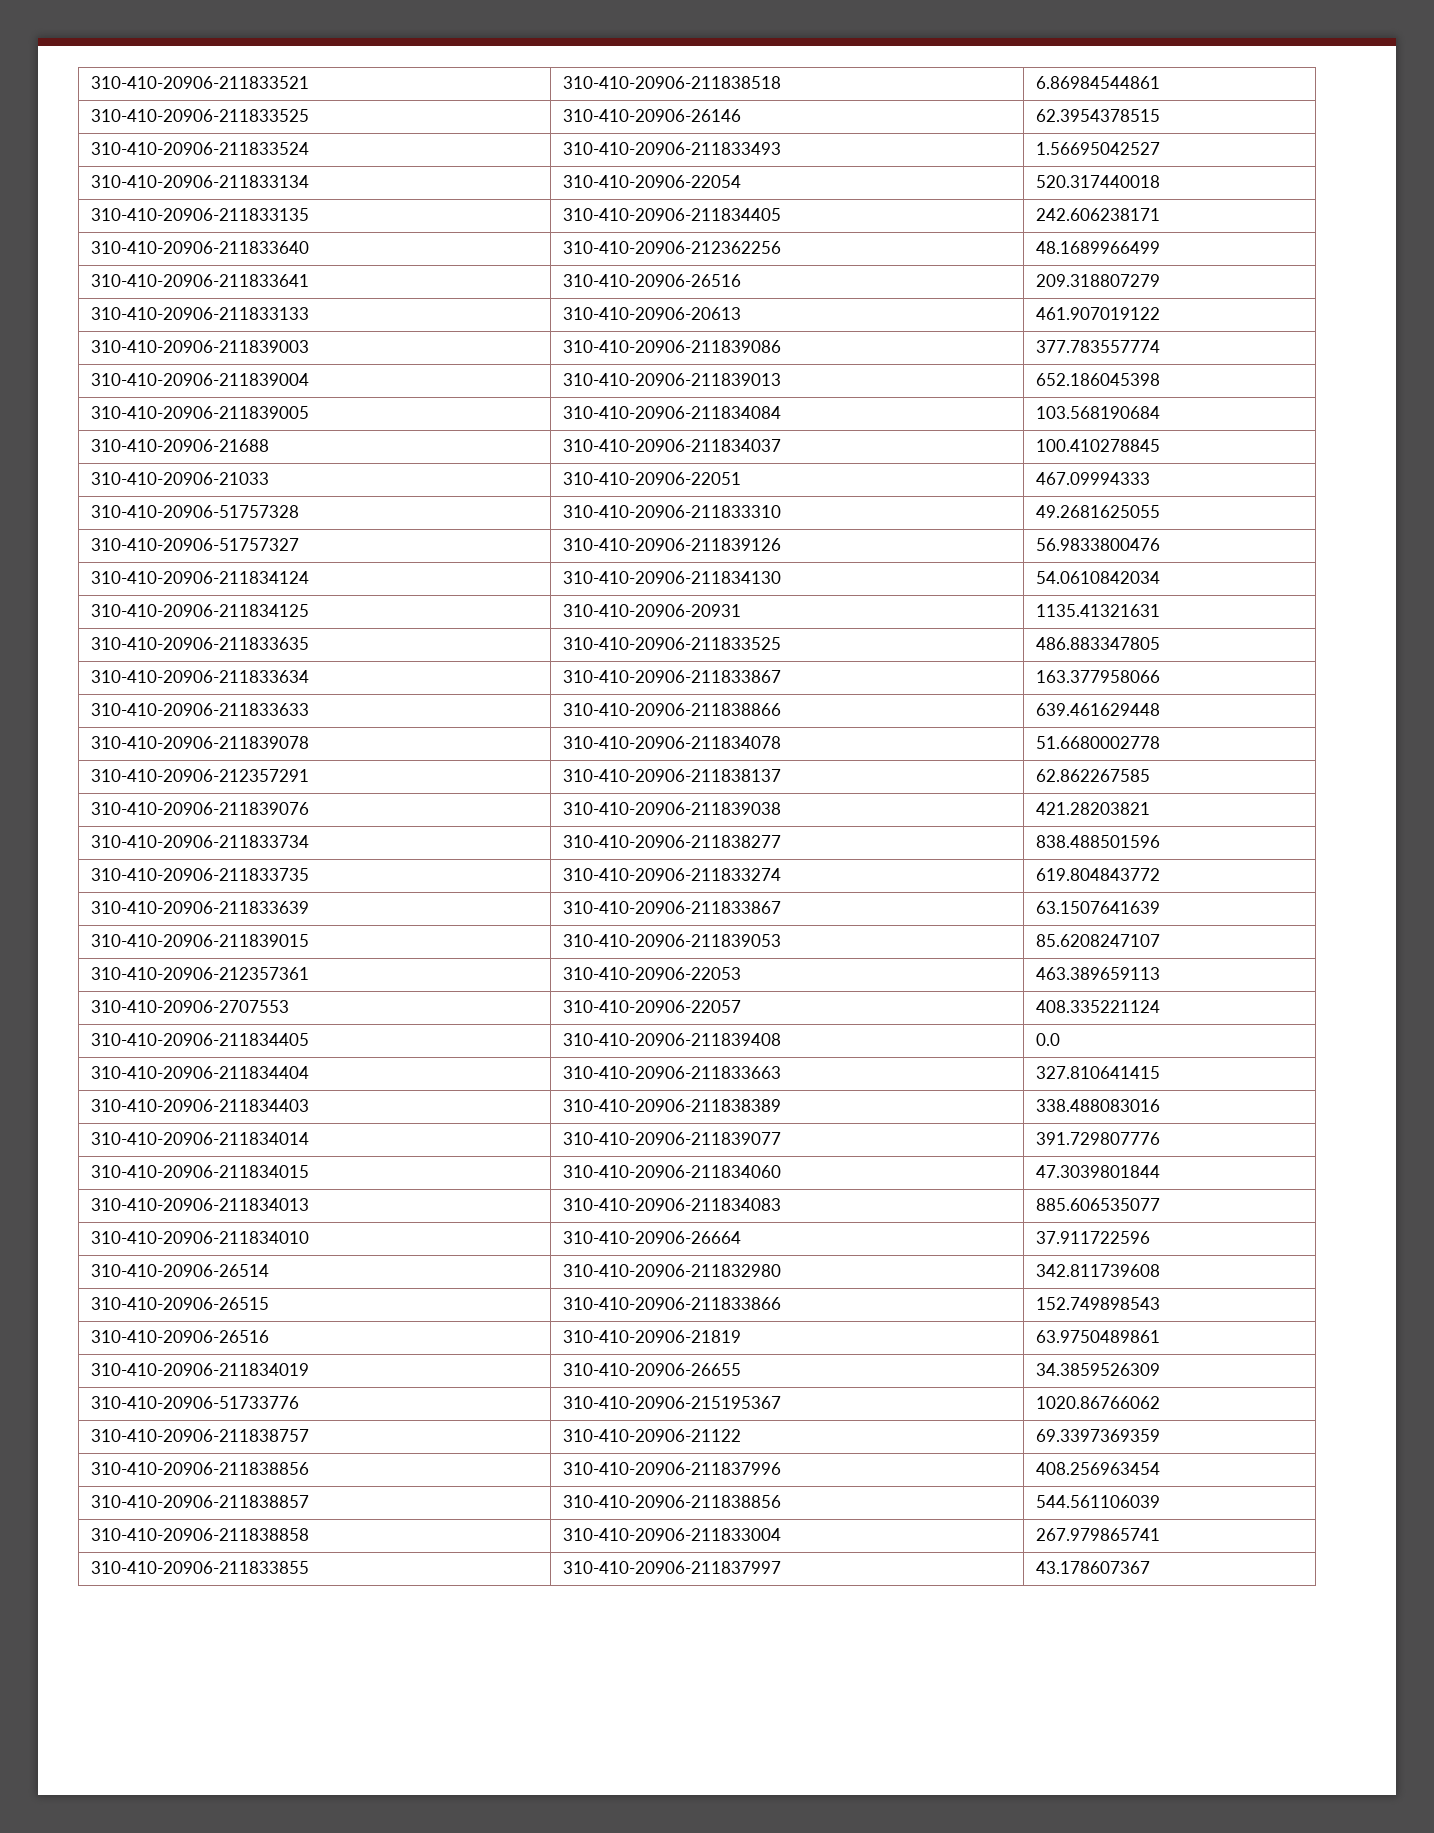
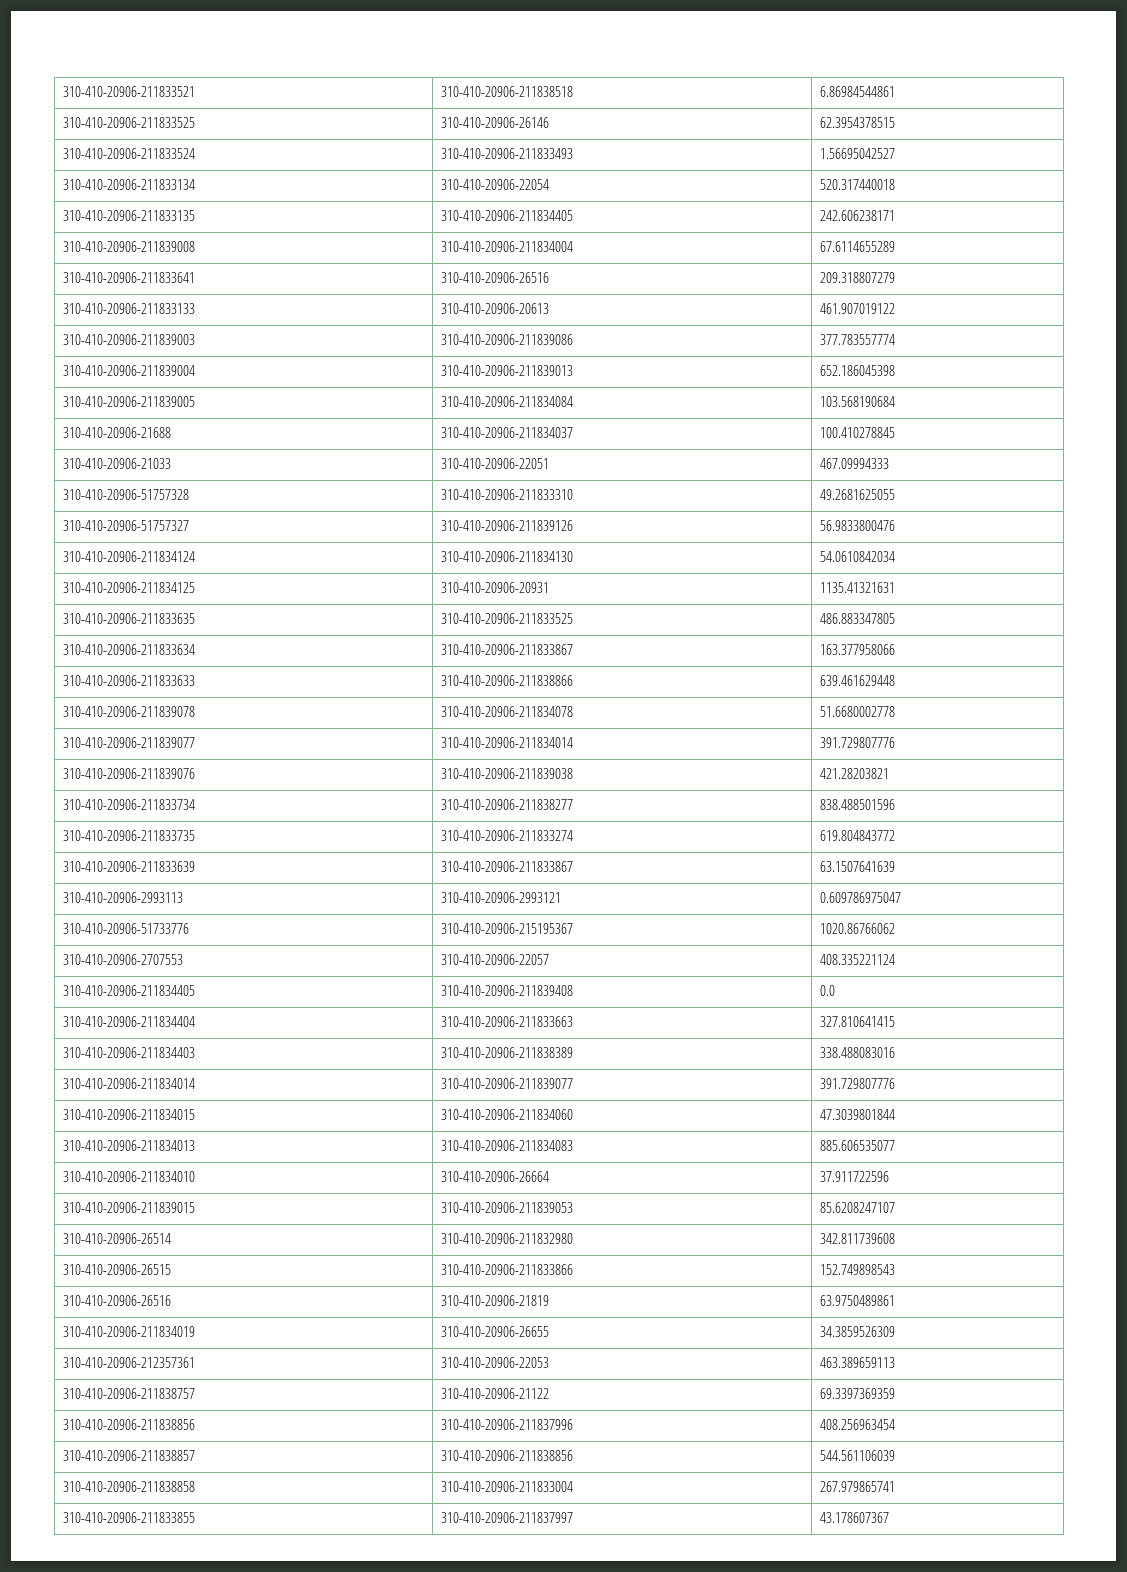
[91,241,310,254] [563,241,782,254] [1036,241,1161,254] 310-410-20906-211833640 | 310-410-20906-212362256 | 48.1689966499 -> [63,241,196,252] [441,241,574,252] [820,241,896,252] 310-410-20906-211839008 | 310-410-20906-211834004 | 67.6114655289
[91,769,310,782] [563,769,782,782] [1036,769,1151,782] 310-410-20906-212357291 | 310-410-20906-211838137 | 62.862267585 -> [63,737,196,748] [441,737,574,748] [820,737,896,748] 310-410-20906-211839077 | 310-410-20906-211834014 | 391.729807776
[91,934,310,947] [563,934,782,947] [1036,934,1161,947] [91,967,310,980] [563,967,742,980] [1036,967,1161,980] 310-410-20906-211839015 | 310-410-20906-211839053 | 85.6208247107 // 310-410-20906-212357361 | 310-410-20906-22053 | 463.389659113 -> [63,892,184,903] [441,892,562,903] [820,892,902,903] [63,923,190,934] [441,923,574,934] [820,923,896,934] 310-410-20906-2993113 | 310-410-20906-2993121 | 0.609786975047 // 310-410-20906-51733776 | 310-410-20906-215195367 | 1020.86766062
(1151, 1237) none -> [63,1202,196,1213] [441,1202,574,1213] [820,1202,896,1213] // 310-410-20906-211839015 | 310-410-20906-211839053 | 85.6208247107
[91,1396,300,1409] [563,1396,782,1409] [1036,1396,1161,1409] 310-410-20906-51733776 | 310-410-20906-215195367 | 1020.86766062 -> [63,1357,196,1368] [441,1357,550,1368] [820,1357,896,1368] 310-410-20906-212357361 | 310-410-20906-22053 | 463.389659113

